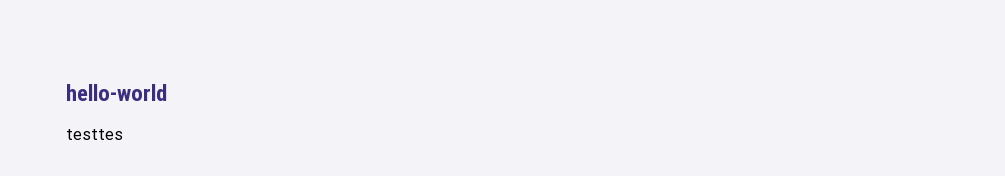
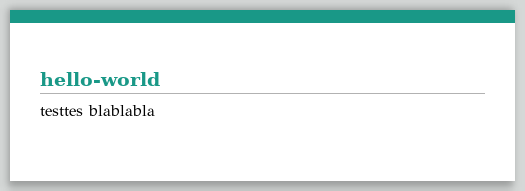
(123, 134) none -> [88,105,155,116] blablabla

